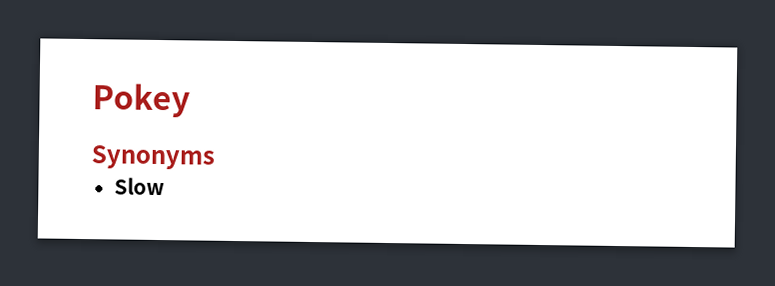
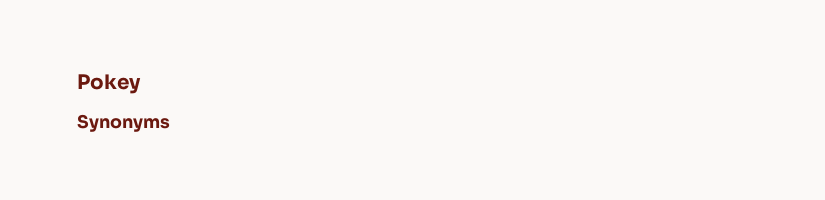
[113,177,165,196] // Slow -> (170, 123) none

